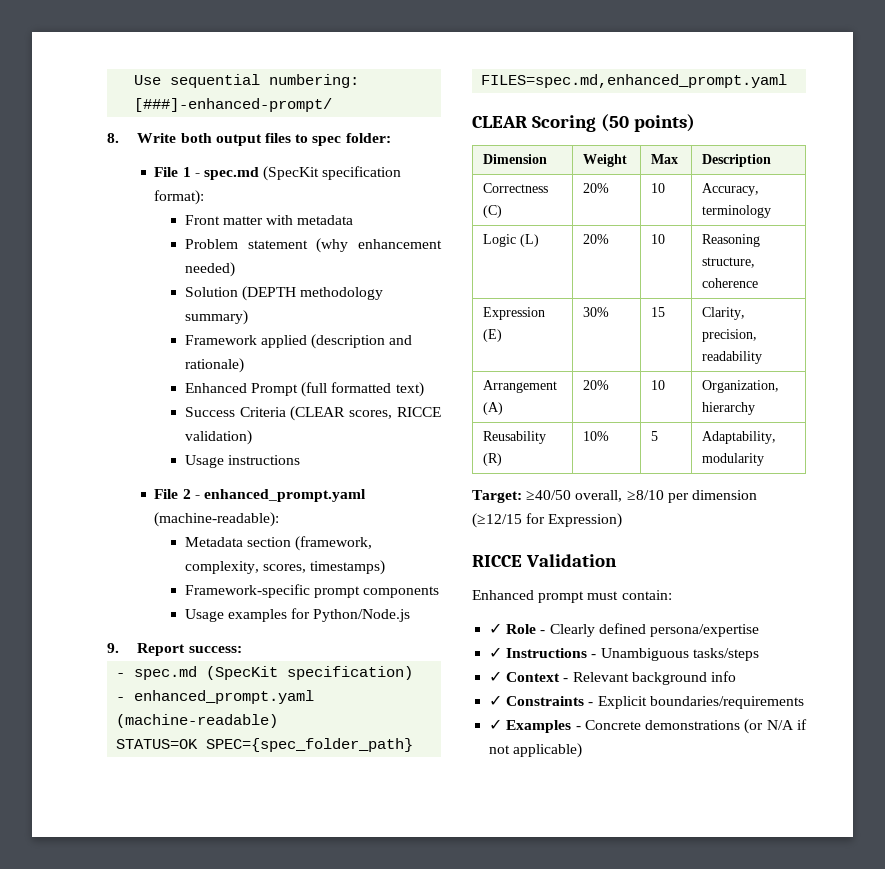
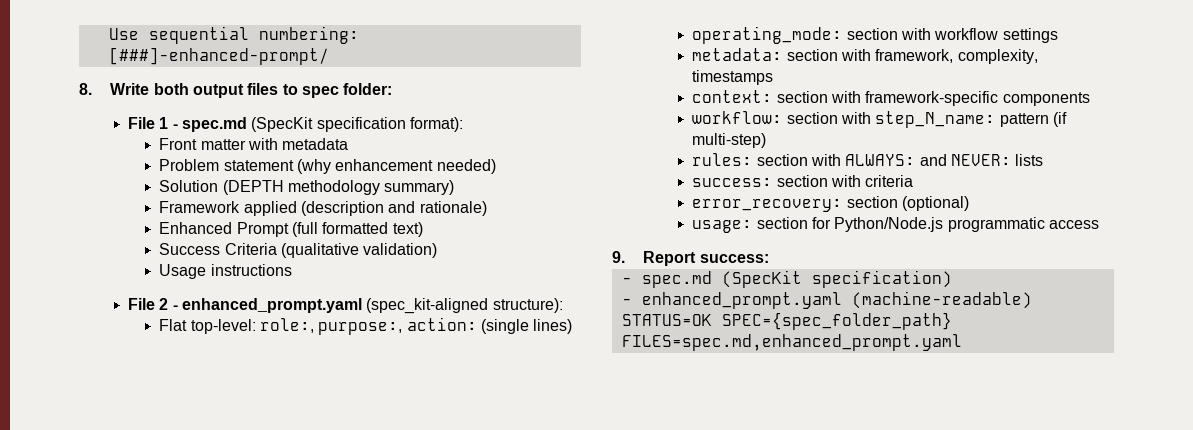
[290,406,441,421] (CLEAR scores, RICCE -> [281,243,360,258] (qualitative
[154,512,280,527] [184,536,373,551] [184,560,386,575] [184,584,440,598] [184,609,288,622] (machine-readable): // Metadata section (framework, complexity, scores, timestamps) // Framework-specific prompt components // Usage examples -> [366,298,563,314] [159,317,573,335] [692,26,1058,44] [692,48,1038,64] [692,70,774,85] [692,90,1090,106] [692,111,1068,128] [692,133,767,148] [692,153,1044,166] [692,175,914,187] [692,196,970,212] [692,217,808,233] (spec_kit-aligned structure): // Flat top-level: role:, purpose:, action: (single lines) // operating_mode: section with workflow settings // metadata: section with framework, complexity, timestamps // context: section with framework-specific components // workflow: section with step_N_name: pattern (if multi-step) // rules: section with ALWAYS: and NEVER: lists // success: section with criteria // error_recovery: section (optional) // usage: section
(411, 615) none -> [947,217,1100,232] programmatic access
[472,114,695,132] [483,154,548,164] [583,154,628,167] [651,154,679,164] [702,154,772,167] [483,183,549,193] [483,205,503,218] [583,183,610,193] [651,183,666,193] [702,183,760,196] [702,205,772,218] [483,234,540,247] [583,234,610,244] [651,234,666,244] [702,234,761,247] [702,257,756,268] [702,278,759,288] [483,307,546,320] [483,329,503,342] [583,307,610,317] [651,307,666,317] [702,307,746,320] [702,329,758,342] [702,351,763,364] [483,380,558,393] [483,402,504,415] [583,380,610,390] [651,380,666,390] [702,380,780,393] [702,402,756,415] [483,431,547,444] [483,453,503,466] [583,431,610,441] [651,431,659,441] [702,431,777,444] [702,453,765,466] [472,490,757,503] [472,513,623,528] [472,554,617,567] [472,590,672,603] [489,623,759,637] [489,647,759,661] [489,671,736,685] [489,695,804,709] [489,719,807,734] [489,743,583,758] // CLEAR Scoring (50 points) // Dimension | Weight | Max | Description // Correctness (C) | 20% | 10 | Accuracy, terminology // Logic (L) | 20% | 10 | Reasoning structure, coherence // Expression (E) | 30% | 15 | Clarity, precision, readability // Arrangement (A) | 20% | 10 | Organization, hierarchy // Reusability (R) | 10% | 5 | Adaptability, modularity // Target: ≥40/50 overall, ≥8/10 per dimension (≥12/15 for Expression) // RICCE Validation // Enhanced prompt must contain: // ✓ Role - Clearly defined persona/expertise // ✓ Instructions - Unambiguous tasks/steps // ✓ Context - Relevant background info // ✓ Constraints - Explicit boundaries/requirements // ✓ Examples - Concrete demonstrations (or N/A if not applicable) -> (962, 342) none

